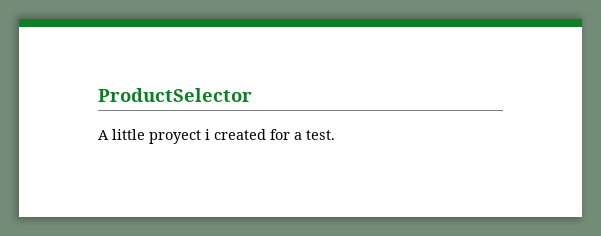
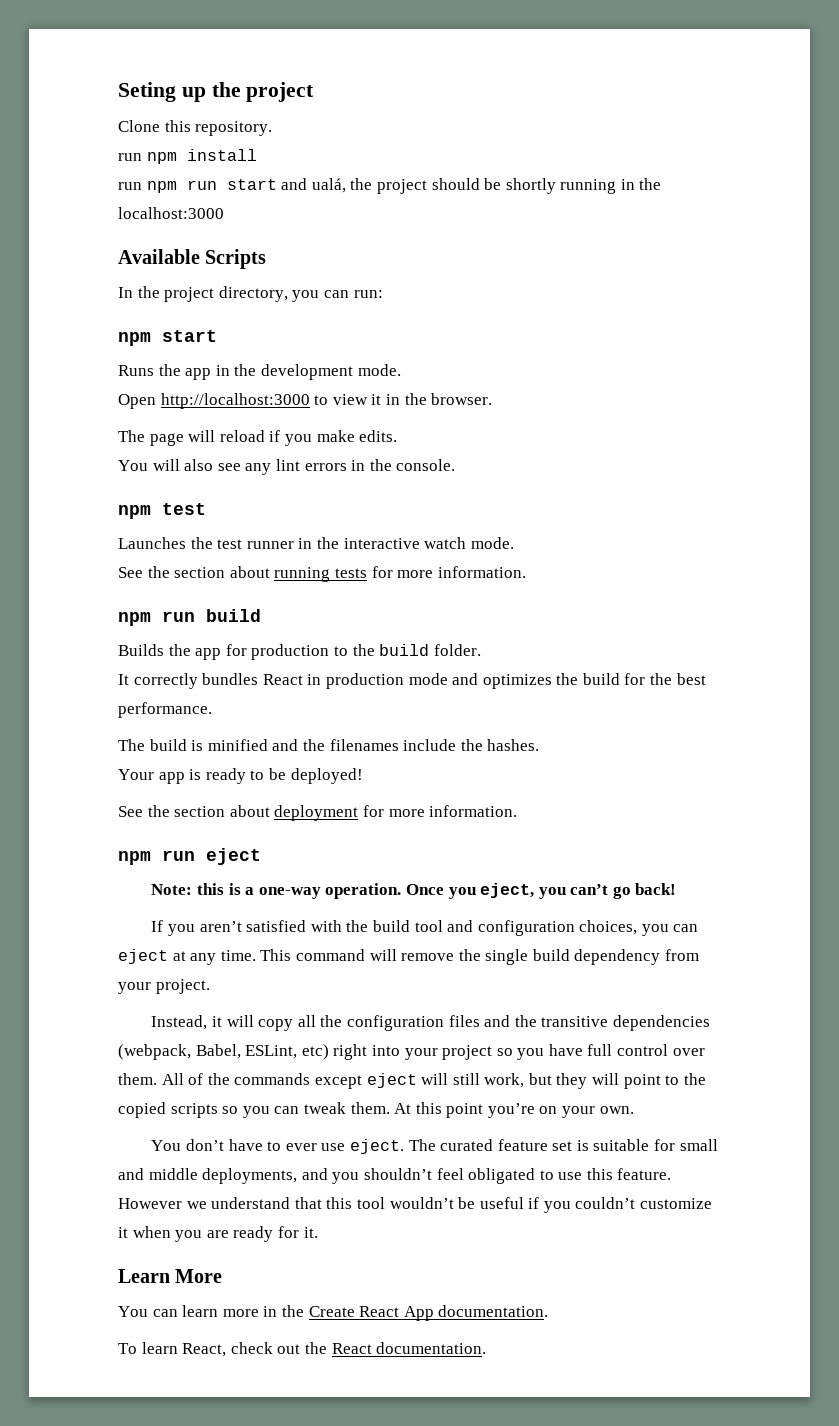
[98,88,252,102] [98,129,335,144] ProductSelector // A little proyect i created for a test. -> [118,82,315,102] [118,120,273,136] [118,149,257,164] [118,178,662,194] [118,207,224,219] [118,249,267,269] [118,286,383,302] [118,330,217,346] [118,364,401,380] [118,393,493,409] [118,430,398,446] [118,459,456,475] [118,503,206,519] [118,537,514,549] [118,566,526,582] [118,609,261,626] [118,644,481,660] [118,673,706,689] [118,702,212,718] [118,739,540,751] [118,768,363,784] [118,805,518,821] [118,848,261,865] [151,883,677,899] [151,920,699,936] [118,949,700,965] [118,979,210,994] [151,1015,710,1031] [118,1044,705,1060] [118,1073,706,1089] [118,1102,634,1118] [151,1139,718,1154] [118,1168,672,1184] [118,1197,713,1213] [118,1226,318,1242] [118,1269,223,1283] [118,1305,549,1321] [118,1342,487,1357] Seting up the project // Clone this repository. // run npm install // run npm run start and ualá, the project should be shortly running in the localhost:3000 // Available Scripts // In the project directory, you can run: // npm start // Runs the app in the development mode. // Open http://localhost:3000 to view it in the browser. // The page will reload if you make edits. // You will also see any lint errors in the console. // npm test // Launches the test runner in the interactive watch mode. // See the section about running tests for more information. // npm run build // Builds the app for production to the build folder. // It correctly bundles React in production mode and optimizes the build for the best performance. // The build is minified and the filenames include the hashes. // Your app is ready to be deployed! // See the section about deployment for more information. // npm run eject // Note: this is a one-way operation. Once you eject, you can’t go back! // If you aren’t satisfied with the build tool and configuration choices, you can eject at any time. This command will remove the single build dependency from your project. // Instead, it will copy all the configuration files and the transitive dependencies (webpack, Babel, ESLint, etc) right into your project so you have full control over them. All of the commands except eject will still work, but they will point to the copied scripts so you can tweak them. At this point you’re on your own. // You don’t have to ever use eject. The curated feature set is suitable for small and middle deployments, and you shouldn’t feel obligated to use this feature. However we understand that this tool wouldn’t be useful if you couldn’t customize it when you are ready for it. // Learn More // You can learn more in the Create React App documentation. // To learn React, check out the React documentation.

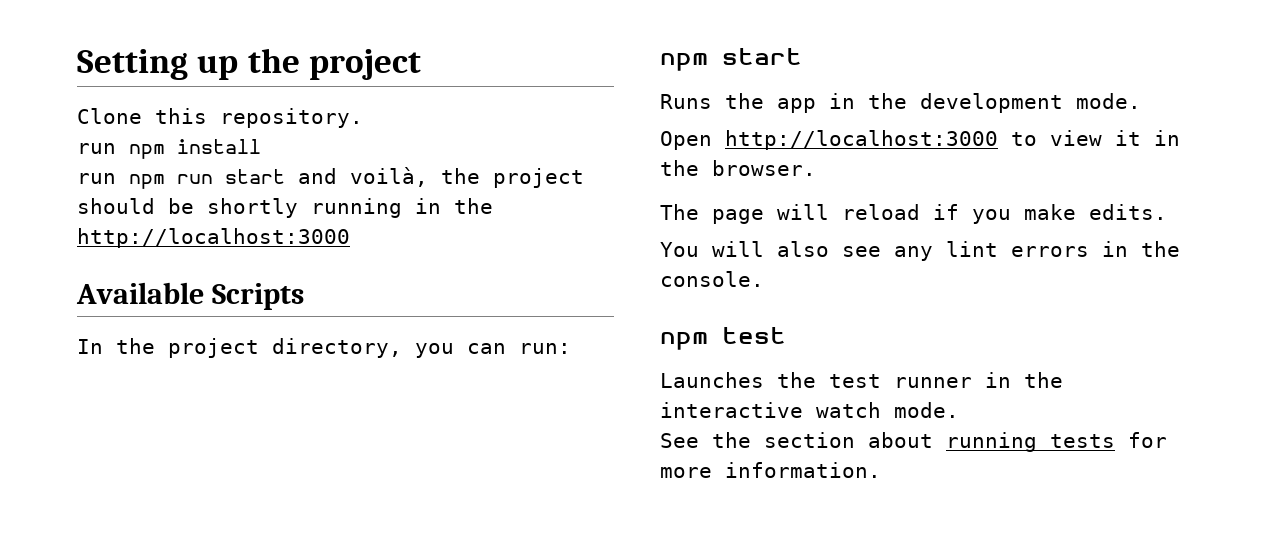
[118,82,176,102] Seting -> [77,49,188,80] Setting
[311,178,346,193] ualá, -> [350,167,428,187] voilà,
[118,207,224,219] localhost:3000 -> [77,228,350,248] http://localhost:3000
[118,609,261,626] [118,644,481,660] [118,673,706,689] [118,702,212,718] [118,739,540,751] [118,768,363,784] [118,805,518,821] [118,848,261,865] [151,883,677,899] [151,920,699,936] [118,949,700,965] [118,979,210,994] [151,1015,710,1031] [118,1044,705,1060] [118,1073,706,1089] [118,1102,634,1118] [151,1139,718,1154] [118,1168,672,1184] [118,1197,713,1213] [118,1226,318,1242] [118,1269,223,1283] [118,1305,549,1321] [118,1342,487,1357] // npm run build // Builds the app for production to the build folder. // It correctly bundles React in production mode and optimizes the build for the best performance. // The build is minified and the filenames include the hashes. // Your app is ready to be deployed! // See the section about deployment for more information. // npm run eject // Note: this is a one-way operation. Once you eject, you can’t go back! // If you aren’t satisfied with the build tool and configuration choices, you can eject at any time. This command will remove the single build dependency from your project. // Instead, it will copy all the configuration files and the transitive dependencies (webpack, Babel, ESLint, etc) right into your project so you have full control over them. All of the commands except eject will still work, but they will point to the copied scripts so you can tweak them. At this point you’re on your own. // You don’t have to ever use eject. The curated feature set is suitable for small and middle deployments, and you shouldn’t feel obligated to use this feature. However we understand that this tool wouldn’t be useful if you couldn’t customize it when you are ready for it. // Learn More // You can learn more in the Create React App documentation. // To learn React, check out the React documentation. -> (881, 470) none

